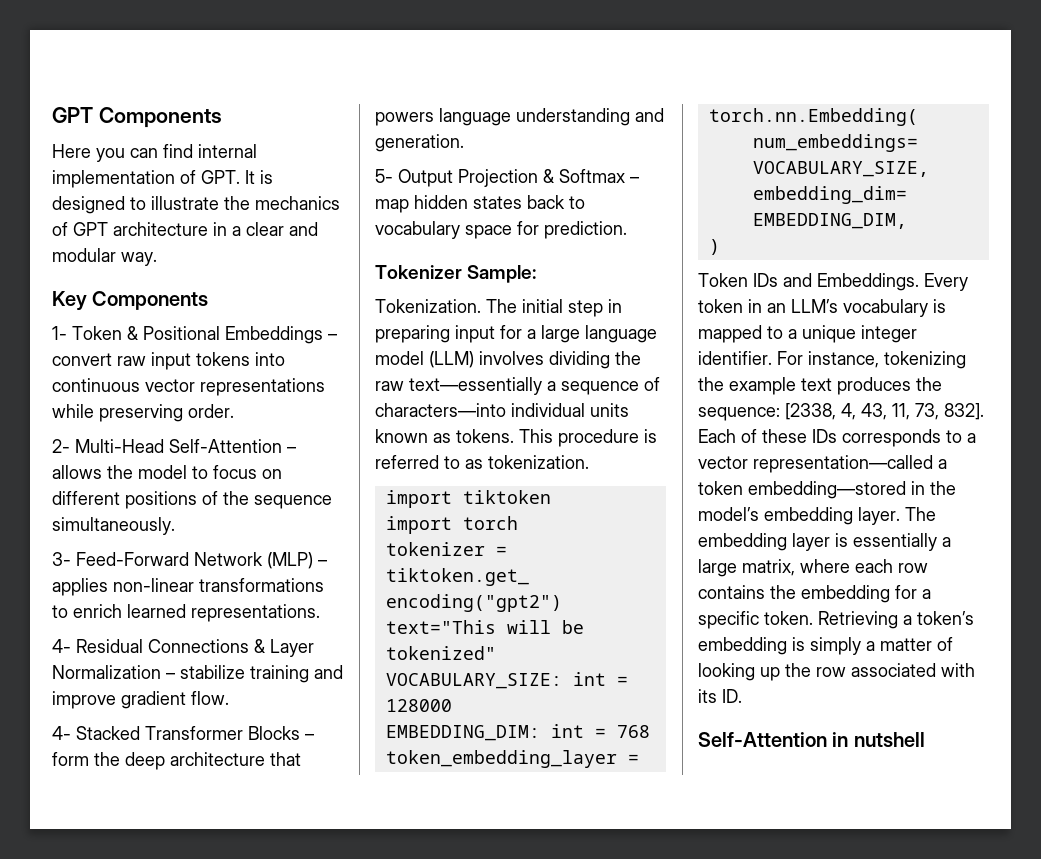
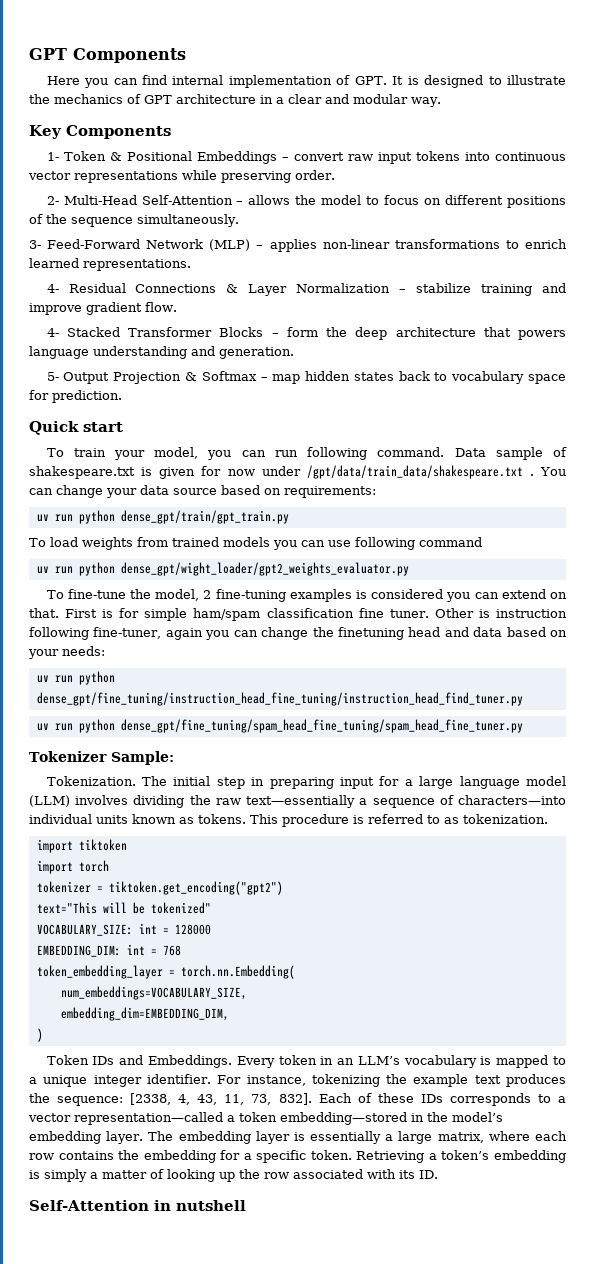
(627, 230) none -> [29,421,123,435] [46,447,567,460] [29,465,567,479] [29,485,376,498] [36,510,289,524] [29,537,482,550] [36,562,409,576] [46,589,567,602] [29,608,567,621] [29,627,567,640] [28,646,105,659] [36,671,115,685] [36,692,523,706] [36,719,523,733] // Quick start // To train your model, you can run following command. Data sample of shakespeare.txt is given for now under /gpt/data/train_data/shakespeare.txt . You can change your data source based on requirements: // uv run python dense_gpt/train/gpt_train.py // To load weights from trained models you can use following command // uv run python dense_gpt/wight_loader/gpt2_weights_evaluator.py // To fine-tune the model, 2 fine-tuning examples is considered you can extend on that. First is for simple ham/spam classification fine tuner. Other is instruction following fine-tuner, again you can change the finetuning head and data based on your needs: // uv run python dense_gpt/fine_tuning/instruction_head_fine_tuning/instruction_head_find_tuner.py // uv run python dense_gpt/fine_tuning/spam_head_fine_tuning/spam_head_fine_tuner.py

